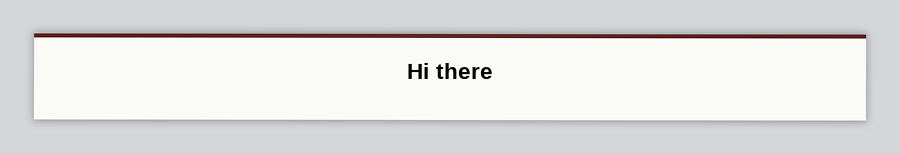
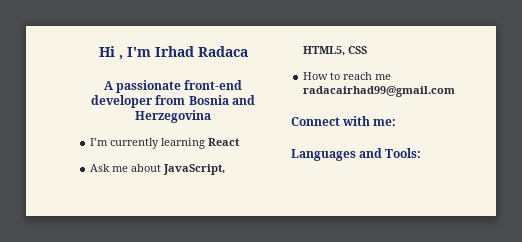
[434,62,494,80] there -> [118,46,248,60] [103,80,243,93] [91,95,255,108] [135,110,211,123] [90,138,241,149] [90,164,226,175] [303,46,368,56] [303,72,392,80] [303,86,456,97] [291,116,397,126] [291,148,422,161] , I'm Irhad Radaca // A passionate front-end developer from Bosnia and Herzegovina // I’m currently learning React // Ask me about JavaScript, HTML5, CSS // How to reach me radacairhad99@gmail.com // Connect with me: // Languages and Tools:

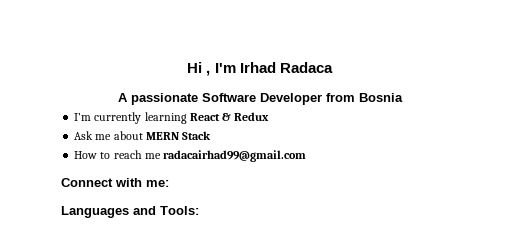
[184,80,243,90] [91,95,154,108] front-end developer -> [201,93,322,105] Software Developer
[231,95,255,105] [135,110,211,123] and Herzegovina -> (403, 97) none
(241, 142) none -> [222,112,270,121] & Redux
[163,164,226,175] [303,46,368,56] JavaScript, HTML5, CSS -> [145,131,212,140] MERN Stack

